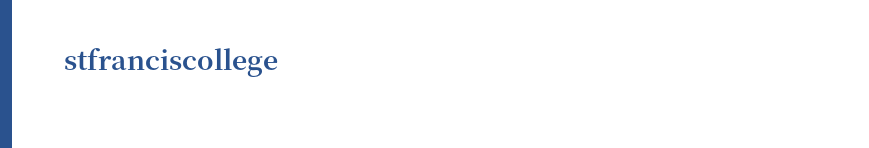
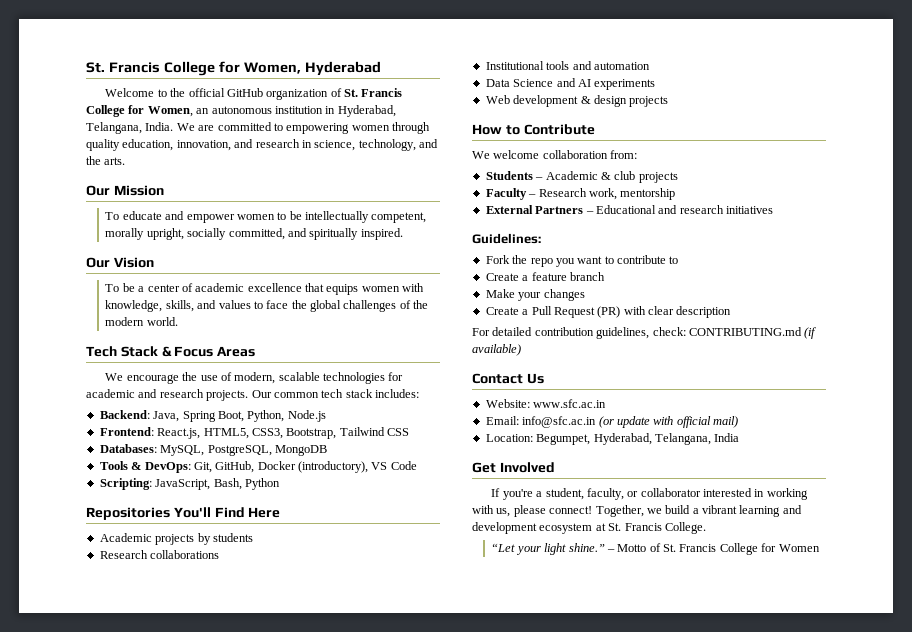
[64,48,278,77] stfranciscollege -> [86,61,381,76] [105,88,403,100] [86,105,396,117] [86,122,430,134] [86,139,438,151] [86,156,126,165] [86,185,164,196] [105,211,427,223] [105,228,403,240] [86,257,154,268] [105,283,425,295] [105,300,429,312] [105,317,178,326] [86,346,256,357] [105,372,404,384] [86,389,419,401] [99,410,326,422] [99,427,409,439] [99,444,327,456] [99,461,417,473] [99,478,280,490] [86,507,281,520] [99,533,253,545] [99,550,220,559] [485,61,650,70] [485,78,656,90] [485,95,669,107] [472,124,595,135] [472,150,638,159] [485,171,678,183] [485,188,676,200] [485,205,773,214] [472,233,541,244] [485,255,679,267] [485,272,605,281] [485,289,585,301] [485,306,732,318] [472,327,817,339] [472,344,521,356] [472,373,544,384] [485,399,607,408] [485,416,738,428] [485,433,740,445] [472,462,555,473] [491,488,808,500] [472,505,802,517] [472,522,706,534] [491,543,820,555] St. Francis College for Women, Hyderabad // Welcome to the official GitHub organization of St. Francis College for Women, an autonomous institution in Hyderabad, Telangana, India. We are committed to empowering women through quality education, innovation, and research in science, technology, and the arts. // Our Mission // To educate and empower women to be intellectually competent, morally upright, socially committed, and spiritually inspired. // Our Vision // To be a center of academic excellence that equips women with knowledge, skills, and values to face the global challenges of the modern world. // Tech Stack & Focus Areas // We encourage the use of modern, scalable technologies for academic and research projects. Our common tech stack includes: // Backend: Java, Spring Boot, Python, Node.js // Frontend: React.js, HTML5, CSS3, Bootstrap, Tailwind CSS // Databases: MySQL, PostgreSQL, MongoDB // Tools & DevOps: Git, GitHub, Docker (introductory), VS Code // Scripting: JavaScript, Bash, Python // Repositories You'll Find Here // Academic projects by students // Research collaborations // Institutional tools and automation // Data Science and AI experiments // Web development & design projects // How to Contribute // We welcome collaboration from: // Students – Academic & club projects // Faculty – Research work, mentorship // External Partners – Educational and research initiatives // Guidelines: // Fork the repo you want to contribute to // Create a feature branch // Make your changes // Create a Pull Request (PR) with clear description // For detailed contribution guidelines, check: CONTRIBUTING.md (if available) // Contact Us // Website: www.sfc.ac.in // Email: info@sfc.ac.in (or update with official mail) // Location: Begumpet, Hyderabad, Telangana, India // Get Involved // If you're a student, faculty, or collaborator interested in working with us, please connect! Together, we build a vibrant learning and development ecosystem at St. Francis College. // “Let your light shine.” – Motto of St. Francis College for Women

